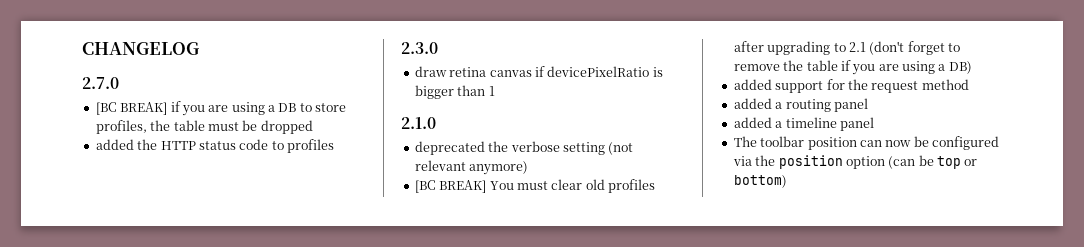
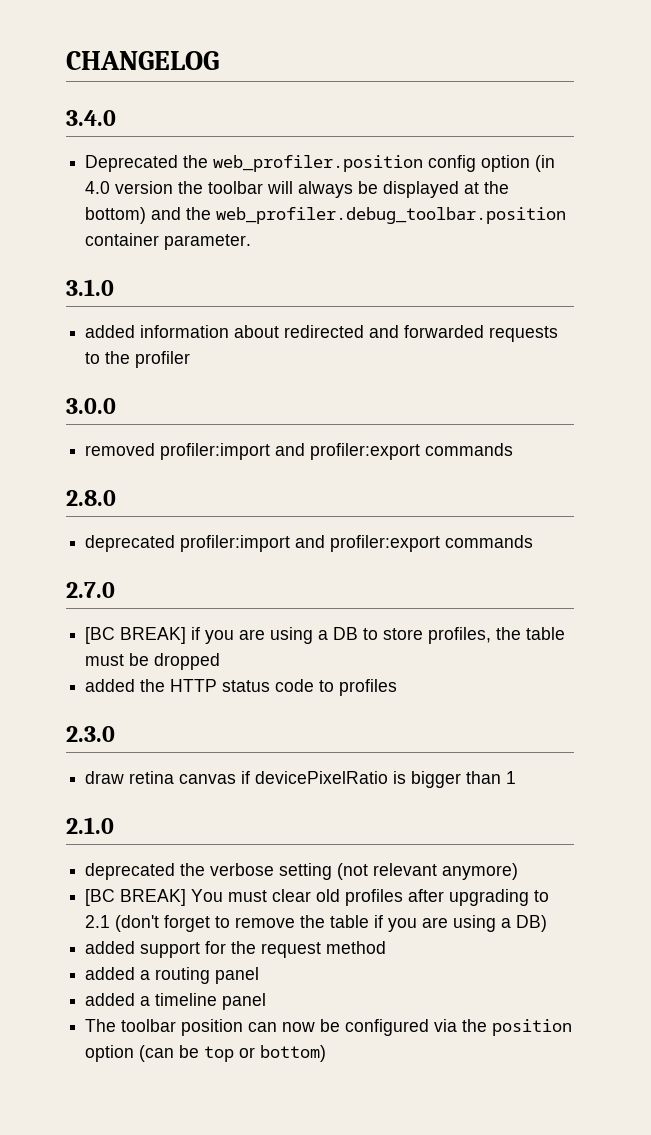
(199, 48) none -> [66,110,116,126] [85,155,556,172] [85,181,510,198] [85,207,567,224] [85,233,252,250] [66,279,114,296] [85,325,559,342] [85,351,191,368] [66,398,116,414] [85,443,514,460] [66,490,116,506] [85,535,534,552] // 3.4.0 // Deprecated the web_profiler.position config option (in 4.0 version the toolbar will always be displayed at the bottom) and the web_profiler.debug_toolbar.position container parameter. // 3.1.0 // added information about redirected and forwarded requests to the profiler // 3.0.0 // removed profiler:import and profiler:export commands // 2.8.0 // deprecated profiler:import and profiler:export commands

